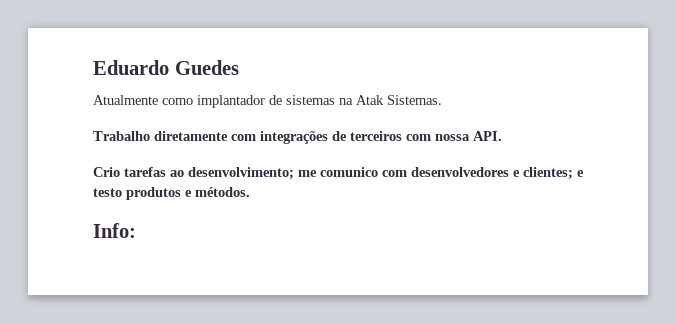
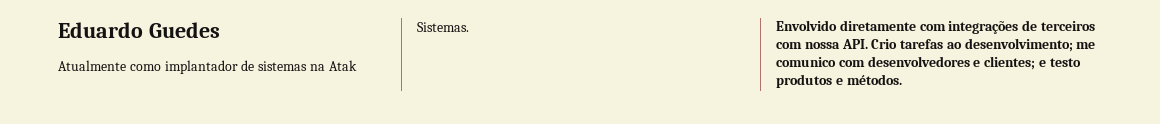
[93,131,150,141] Trabalho -> [776,20,837,31] Envolvido
(502, 136) // -> (868, 44) none
[93,223,136,238] // Info: -> (902, 79) none

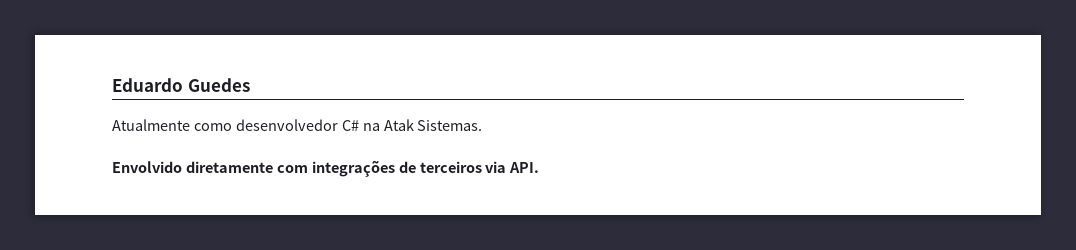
[164,60,308,74] implantador de sistemas -> [235,119,359,131] desenvolvedor C#
[776,38,1096,52] [776,56,1081,70] [776,74,902,88] com nossa API. Crio tarefas ao desenvolvimento; me comunico com desenvolvedores e clientes; e testo produtos e métodos. -> [485,161,540,173] via API.

